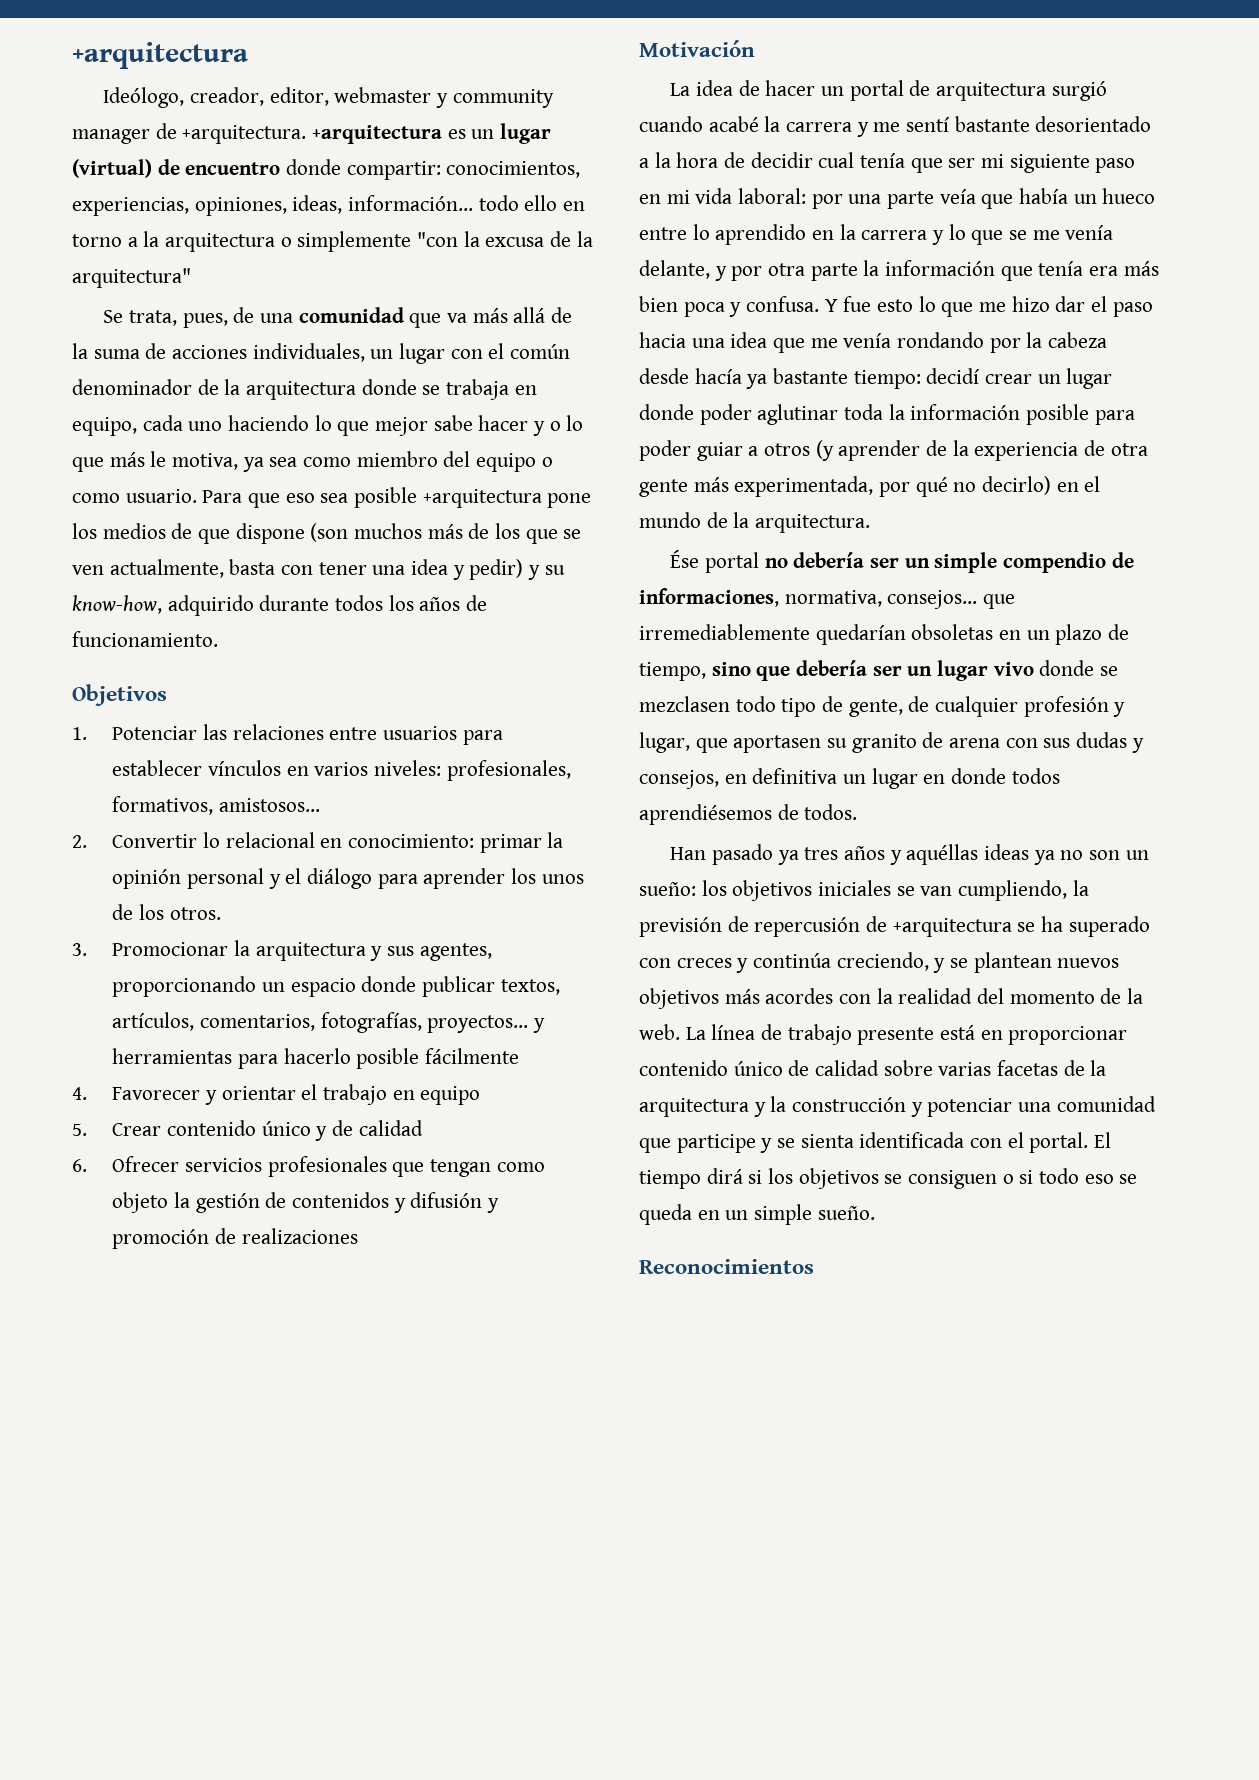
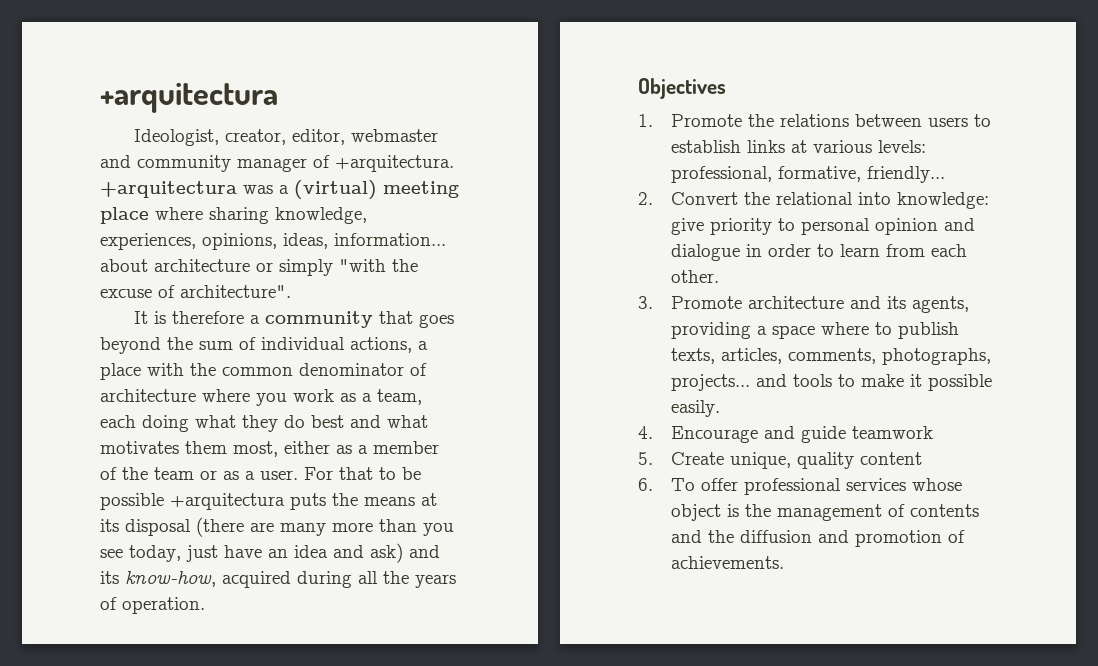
[103,87,264,108] Ideólogo, creador, -> [134,129,287,146] Ideologist, creator,
[435,93,448,108] y -> [100,155,131,168] and
[155,123,177,139] de -> [313,155,330,168] of
[447,123,552,144] [72,159,581,180] [72,195,586,216] [72,231,593,252] [72,268,191,288] [103,307,572,328] [72,343,571,364] [72,379,537,400] [72,415,584,436] [72,451,553,472] [72,487,592,508] [72,523,582,544] [72,559,565,580] [72,595,488,616] [72,631,218,647] [72,684,167,706] [72,724,503,745] [112,760,571,781] [112,796,321,815] [72,832,564,853] [112,868,584,889] [112,904,221,920] [72,940,492,961] [112,976,560,997] [112,1012,546,1033] [112,1048,520,1069] [72,1084,481,1105] [72,1120,423,1141] [72,1156,545,1177] [112,1192,500,1213] [112,1228,358,1249] [639,40,755,57] [670,80,1107,101] [639,116,1152,137] [639,152,1136,173] [639,188,1156,209] [639,224,1114,245] [639,260,1159,281] [639,296,1153,317] [639,332,1108,353] [639,368,1113,389] [639,404,1135,425] [639,440,1148,461] [639,476,1101,497] [639,512,871,533] [670,549,1134,573] [639,588,1016,609] [639,624,1130,645] [639,660,1119,681] [639,696,1126,717] [639,732,1144,753] [639,768,1060,789] [639,804,858,825] [670,844,1149,865] [639,880,1089,901] [639,916,1150,937] [639,952,1120,973] [639,988,1144,1009] [639,1024,1128,1045] [639,1060,1107,1076] [639,1096,1156,1117] [639,1132,1112,1153] [639,1168,1138,1189] [639,1204,875,1225] [639,1259,814,1274] es un lugar (virtual) de encuentro donde compartir: conocimientos, experiencias, opiniones, ideas, información... todo ello en torno a la arquitectura o simplemente "con la excusa de la arquitectura" // Se trata, pues, de una comunidad que va más allá de la suma de acciones individuales, un lugar con el común denominador de la arquitectura donde se trabaja en equipo, cada uno haciendo lo que mejor sabe hacer y o lo que más le motiva, ya sea como miembro del equipo o como usuario. Para que eso sea posible +arquitectura pone los medios de que dispone (son muchos más de los que se ven actualmente, basta con tener una idea y pedir) y su know-how, adquirido durante todos los años de funcionamiento. // Objetivos // 1. Potenciar las relaciones entre usuarios para establecer vínculos en varios niveles: profesionales, formativos, amistosos... // 2. Convertir lo relacional en conocimiento: primar la opinión personal y el diálogo para aprender los unos de los otros. // 3. Promocionar la arquitectura y sus agentes, proporcionando un espacio donde publicar textos, artículos, comentarios, fotografías, proyectos... y herramientas para hacerlo posible fácilmente // 4. Favorecer y orientar el trabajo en equipo // 5. Crear contenido único y de calidad // 6. Ofrecer servicios profesionales que tengan como objeto la gestión de contenidos y difusión y promoción de realizaciones // Motivación // La idea de hacer un portal de arquitectura surgió cuando acabé la carrera y me sentí bastante desorientado a la hora de decidir cual tenía que ser mi siguiente paso en mi vida laboral: por una parte veía que había un hueco entre lo aprendido en la carrera y lo que se me venía delante, y por otra parte la información que tenía era más bien poca y confusa. Y fue esto lo que me hizo dar el paso hacia una idea que me venía rondando por la cabeza desde hacía ya bastante tiempo: decidí crear un lugar donde poder aglutinar toda la información posible para poder guiar a otros (y aprender de la experiencia de otra gente más experimentada, por qué no decirlo) en el mundo de la arquitectura. // Ése portal no debería ser un simple compendio de informaciones, normativa, consejos... que irremediablemente quedarían obsoletas en un plazo de tiempo, sino que debería ser un lugar vivo donde se mezclasen todo tipo de gente, de cualquier profesión y lugar, que aportasen su granito de arena con sus dudas y consejos, en definitiva un lugar en donde todos aprendiésemos de todos. // Han pasado ya tres años y aquéllas ideas ya no son un sueño: los objetivos iniciales se van cumpliendo, la previsión de repercusión de +arquitectura se ha superado con creces y continúa creciendo, y se plantean nuevos objetivos más acordes con la realidad del momento de la web. La línea de trabajo presente está en proporcionar contenido único de calidad sobre varias facetas de la arquitectura y la construcción y potenciar una comunidad que participe y se sienta identificada con el portal. El tiempo dirá si los objetivos se consiguen o si todo eso se queda en un simple sueño. // Reconocimientos -> [243,180,459,200] [100,207,367,224] [100,233,446,250] [100,259,418,276] [100,285,291,298] [134,311,455,328] [100,337,428,354] [100,363,427,380] [100,389,422,406] [100,415,428,432] [100,441,439,457] [100,467,421,480] [100,493,437,510] [100,517,454,537] [100,543,440,563] [100,571,456,588] [100,597,205,614] [638,78,726,99] [638,114,992,127] [671,140,927,153] [671,166,946,183] [638,192,990,209] [671,218,976,235] [671,244,968,261] [671,270,720,283] [638,296,970,313] [671,322,960,339] [671,348,992,365] [671,374,993,391] [671,400,721,417] [638,426,934,443] [638,452,923,469] [638,478,963,495] [671,504,980,521] [671,530,966,547] [671,556,785,569] was a (virtual) meeting place where sharing knowledge, experiences, opinions, ideas, information... about architecture or simply "with the excuse of architecture". // It is therefore a community that goes beyond the sum of individual actions, a place with the common denominator of architecture where you work as a team, each doing what they do best and what motivates them most, either as a member of the team or as a user. For that to be possible +arquitectura puts the means at its disposal (there are many more than you see today, just have an idea and ask) and its know-how, acquired during all the years of operation. // Objectives // 1. Promote the relations between users to establish links at various levels: professional, formative, friendly... // 2. Convert the relational into knowledge: give priority to personal opinion and dialogue in order to learn from each other. // 3. Promote architecture and its agents, providing a space where to publish texts, articles, comments, photographs, projects... and tools to make it possible easily. // 4. Encourage and guide teamwork // 5. Create unique, quality content // 6. To offer professional services whose object is the management of contents and the diffusion and promotion of achievements.

